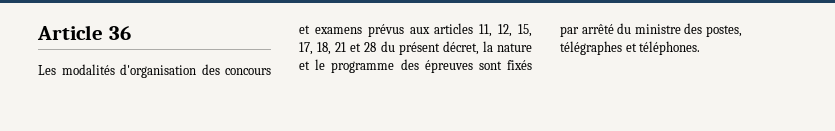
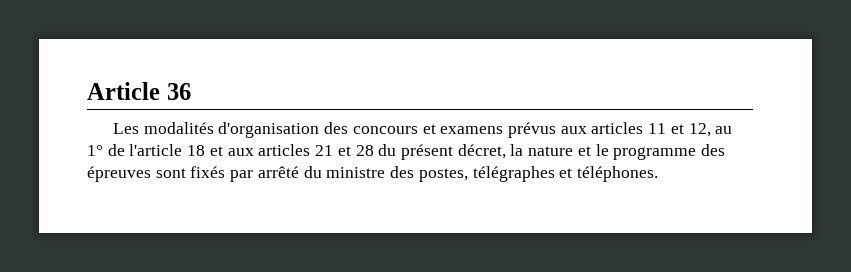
[479,24,532,37] [299,42,332,55] 11, 12, 15, 17, 18, -> [648,123,733,137] [87,144,311,156] 11 et 12, au 1° de l'article 18 et aux articles

